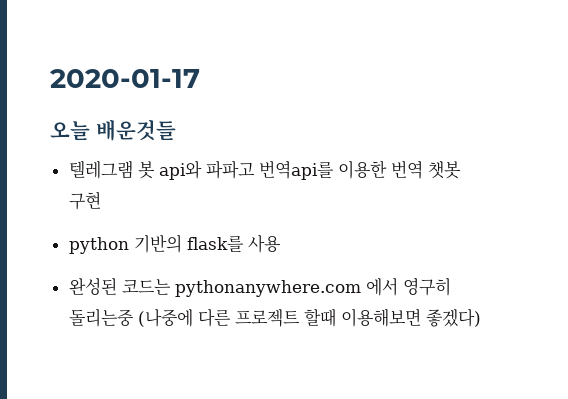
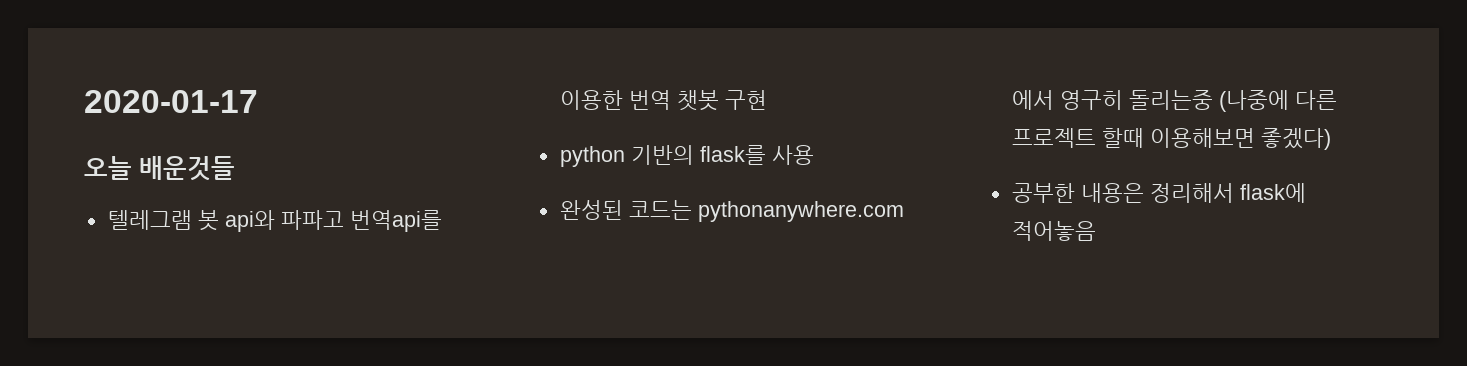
(481, 318) none -> [1011,183,1306,203] [1011,221,1096,241] // 공부한 내용은 정리해서 flask에 적어놓음

